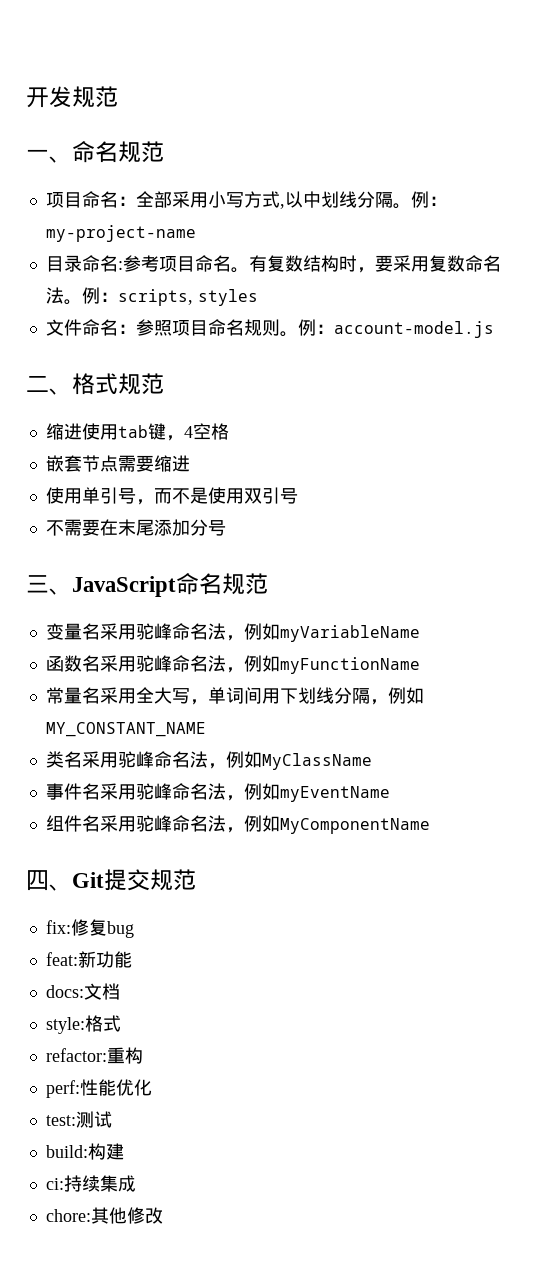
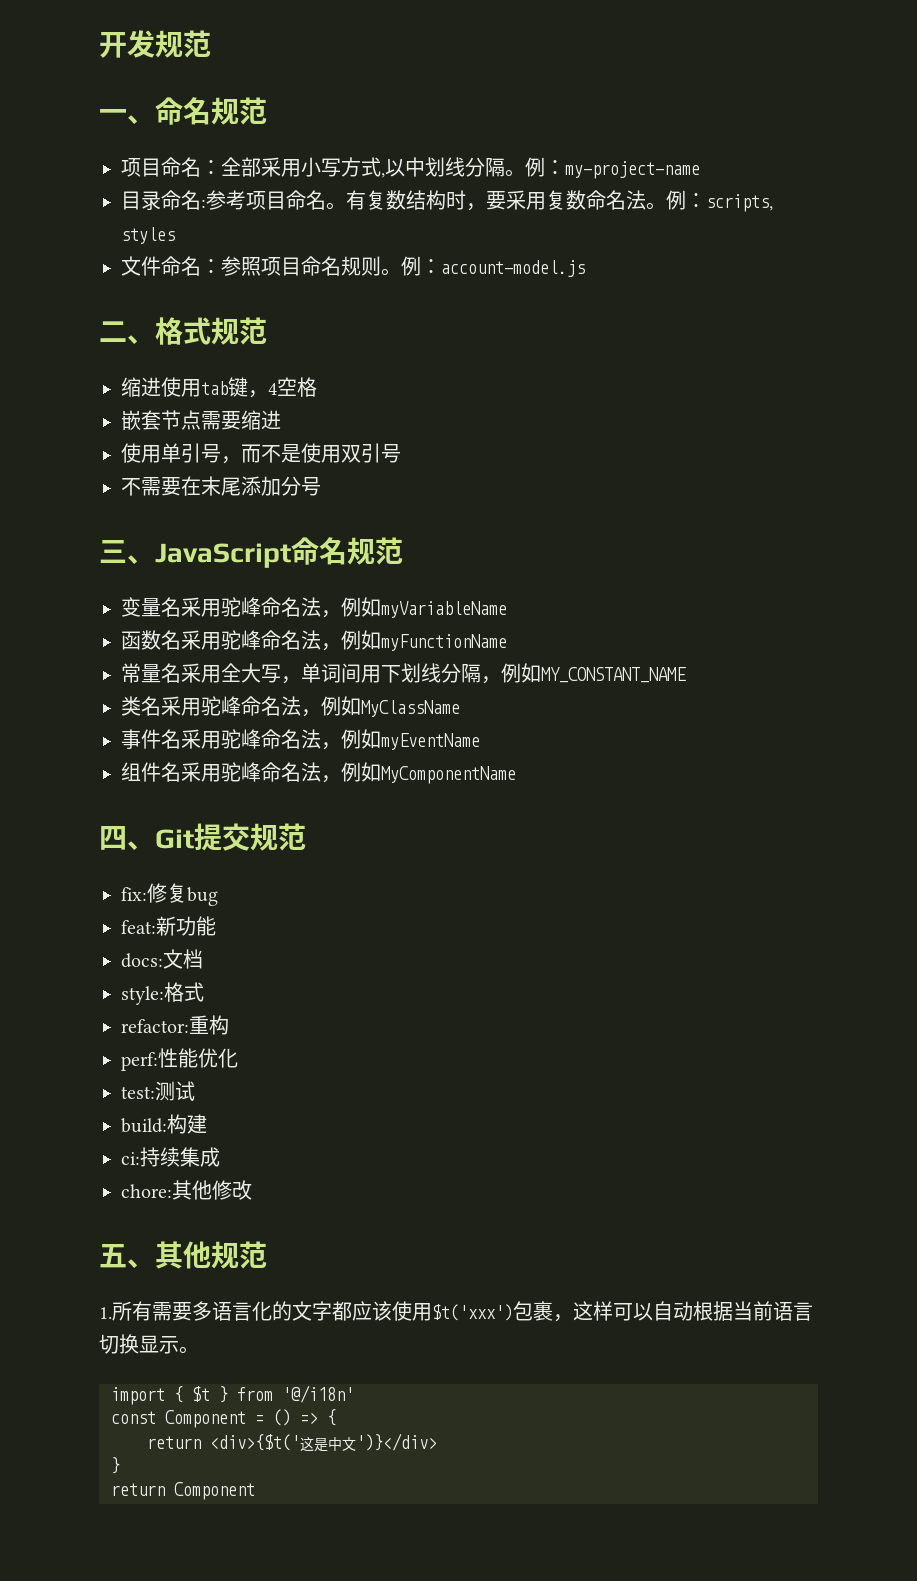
(163, 1215) none -> [99,1241,267,1269] [99,1301,813,1322] [99,1334,199,1354] [111,1385,354,1405] [111,1409,336,1428] [147,1433,437,1452] [111,1457,120,1474] [111,1482,255,1500] // 五、其他规范 // 1.所有需要多语言化的文字都应该使用$t('xxx')包裹，这样可以自动根据当前语言切换显示。 // import { $t } from '@/i18n' // const Component = () => { // return <div>{$t('这是中文')}</div> // } // return Component

